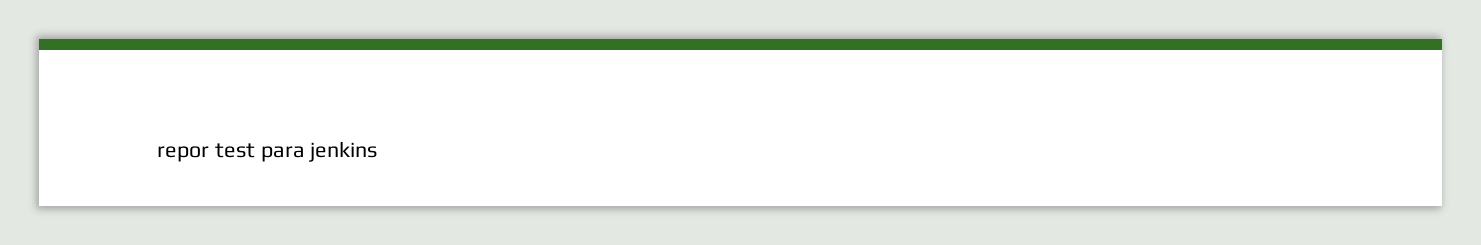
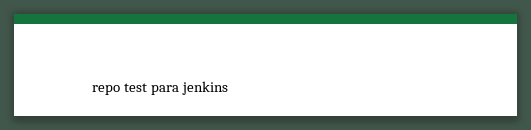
[157,146,209,162] repor -> [92,85,120,95] repo

